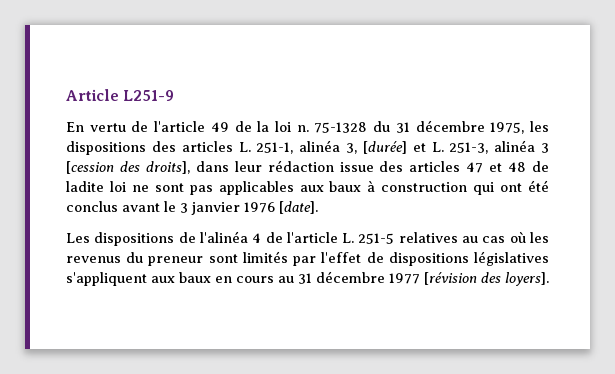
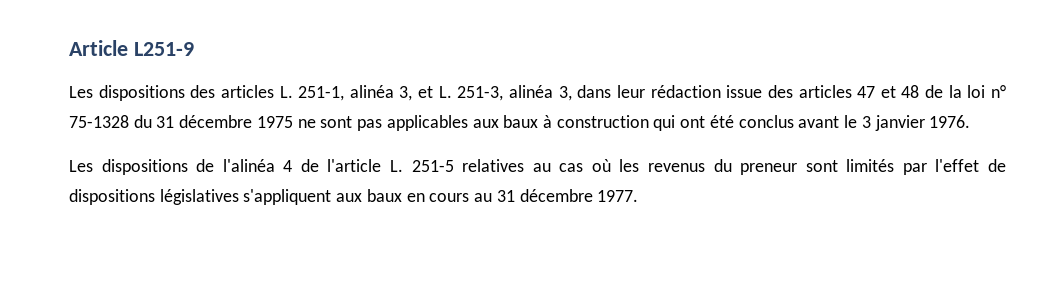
[66,120,549,134] En vertu de l'article 49 de la loi n. 75-1328 du 31 décembre 1975, les -> [69,86,93,98] Les
[362,141,407,154] [durée] -> (413, 93) none
[540,143,549,153] [66,161,190,174] 3 [cession des droits], -> [558,86,572,101] 3,
[66,181,126,192] ladite loi -> [948,85,1006,98] [69,115,293,128] la loi n° 75-1328 du 31 décembre 1975
[244,201,318,214] 1976 [date]. -> [929,115,971,128] 1976.
[389,272,549,286] 1977 [révision des loyers]. -> [597,190,639,202] 1977.

